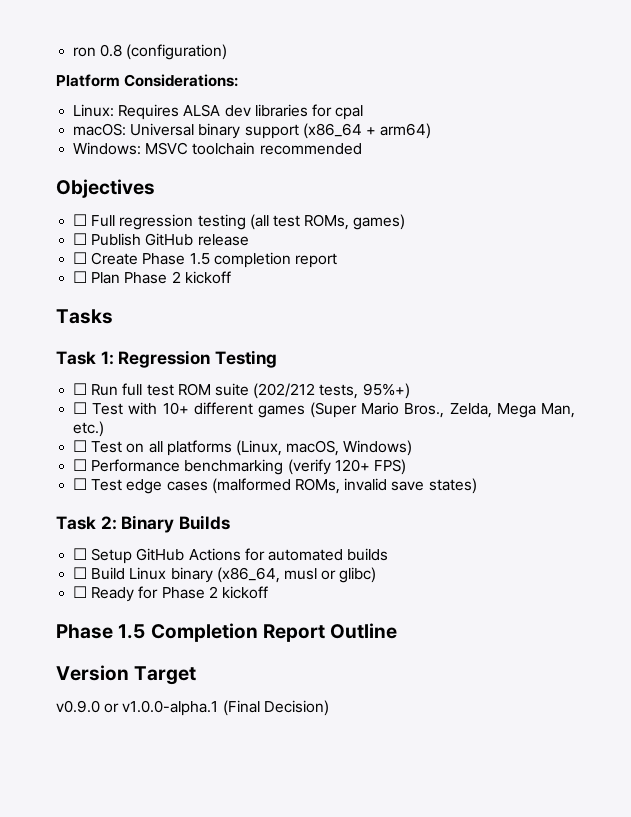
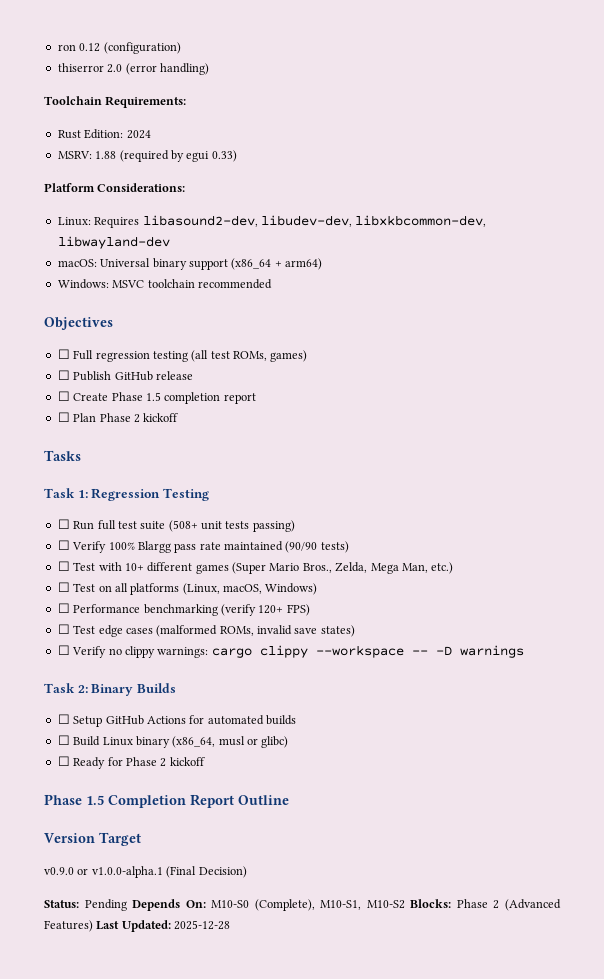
[100,44,123,57] 0.8 -> [79,43,101,52] 0.12
(228, 52) none -> [57,63,209,75] [44,96,187,108] [57,129,151,139] [57,150,237,162] // thiserror 2.0 (error handling) // Toolchain Requirements: // Rust Edition: 2024 // MSRV: 1.88 (required by egui 0.33)
[183,104,364,120] ALSA dev libraries for cpal -> [142,215,487,227] [57,236,170,249] libasound2-dev, libudev-dev, libxkbcommon-dev, libwayland-dev
[177,383,410,399] ROM suite (202/212 tests, 95%+) -> [140,520,295,532] [57,540,349,553] suite (508+ unit tests passing) // ☐ Verify 100% Blargg pass rate maintained (90/90 tests)
(477, 486) none -> [57,645,524,658] // ☐ Verify no clippy warnings: cargo clippy --workspace -- -D warnings
(329, 708) none -> [44,899,561,911] [44,920,231,932] // Status: Pending Depends On: M10-S0 (Complete), M10-S1, M10-S2 Blocks: Phase 2 (Advanced Features) Last Updated: 2025-12-28

